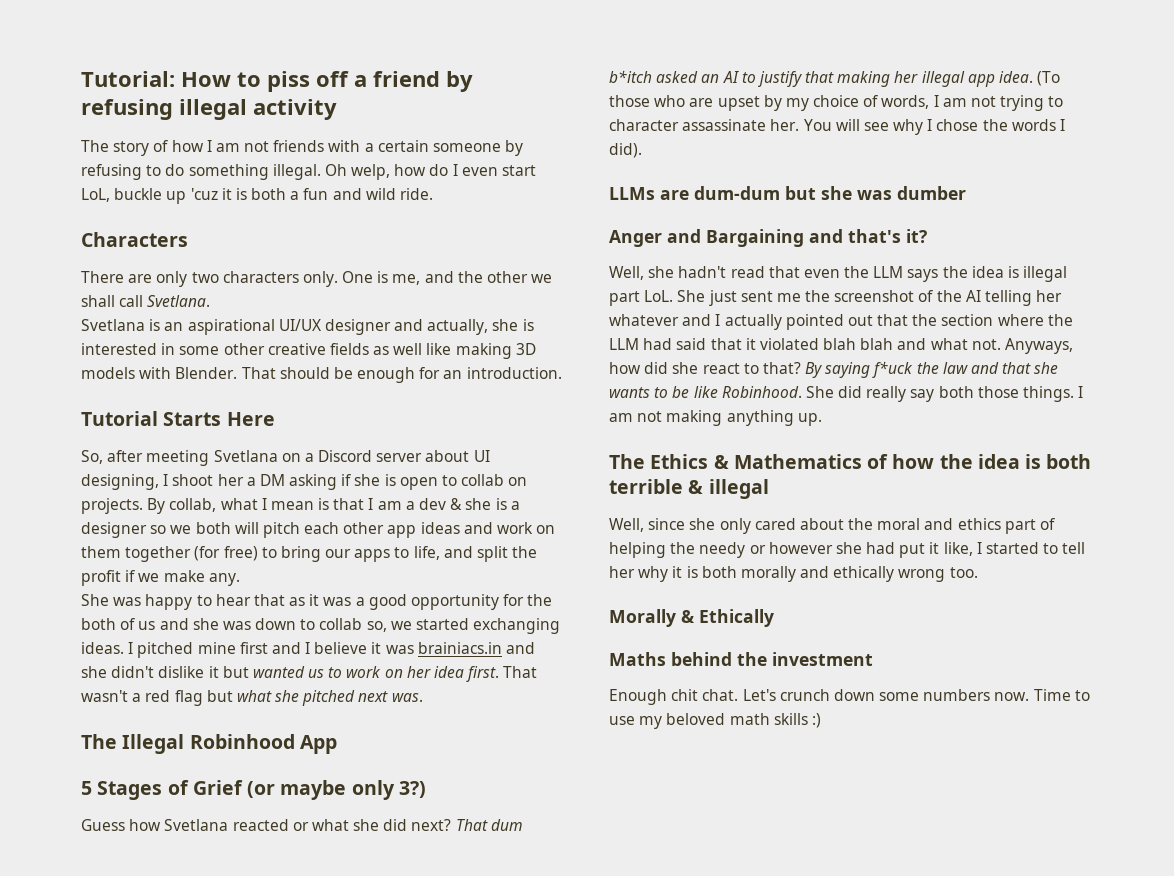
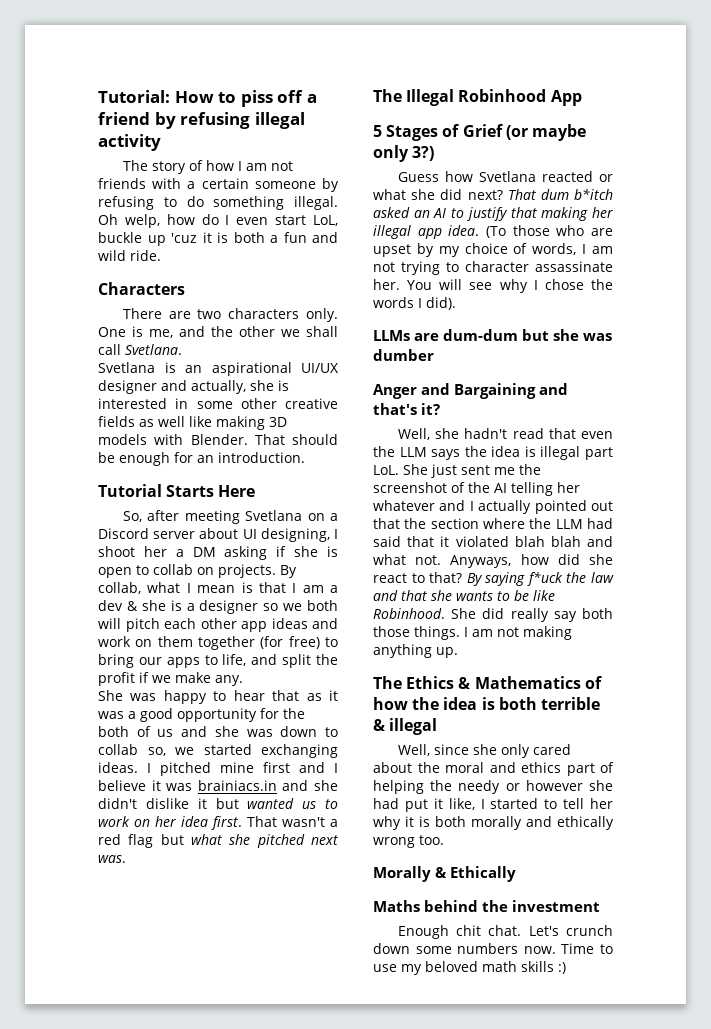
[156,271,188,287] only -> (191, 315) none

